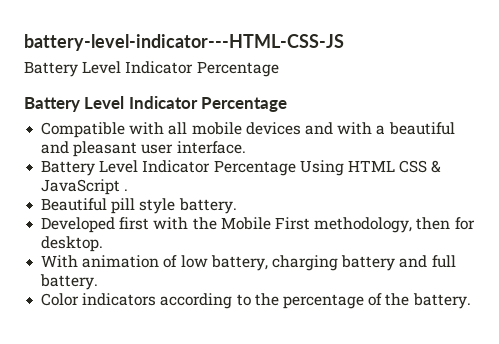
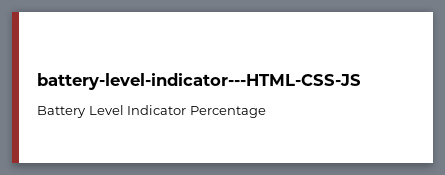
[24,96,288,112] [41,122,455,138] [41,141,246,157] [41,160,442,176] [41,179,129,195] [41,198,237,214] [41,217,475,233] [41,236,104,252] [41,255,456,271] [40,274,99,290] [41,293,471,309] // Battery Level Indicator Percentage // Compatible with all mobile devices and with a beautiful and pleasant user interface. // Battery Level Indicator Percentage Using HTML CSS & JavaScript . // Beautiful pill style battery. // Developed first with the Mobile First methodology, then for desktop. // With animation of low battery, charging battery and full battery. // Color indicators according to the percentage of the battery. -> (266, 112) none

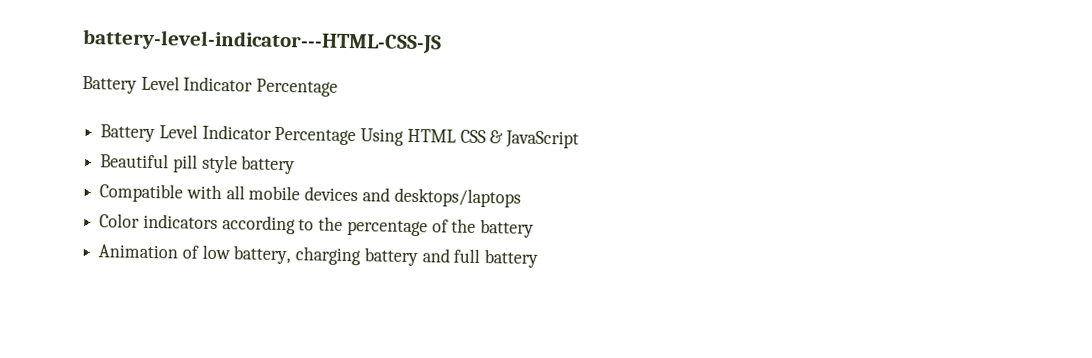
(266, 112) none -> [100,124,580,149] [100,153,296,175] [99,183,521,208] [99,213,535,238] [98,244,539,268] // Battery Level Indicator Percentage Using HTML CSS & JavaScript // Beautiful pill style battery // Compatible with all mobile devices and desktops/laptops // Color indicators according to the percentage of the battery // Animation of low battery, charging battery and full battery

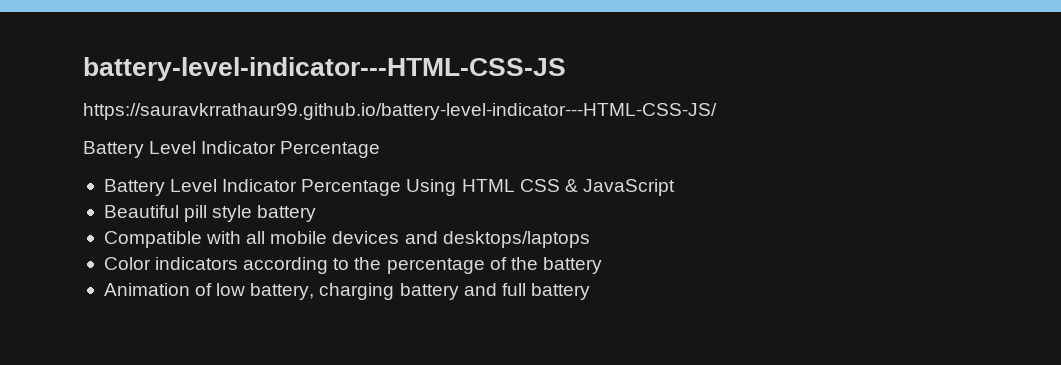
(442, 41) none -> [83,103,717,120] // https://sauravkrrathaur99.github.io/battery-level-indicator---HTML-CSS-JS/

